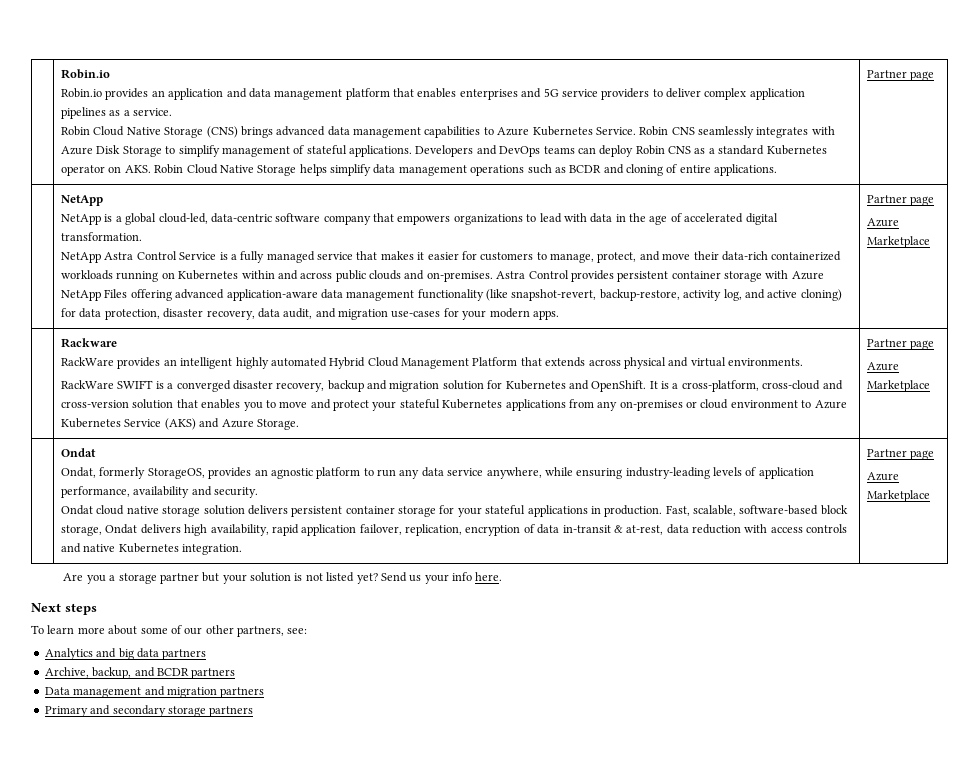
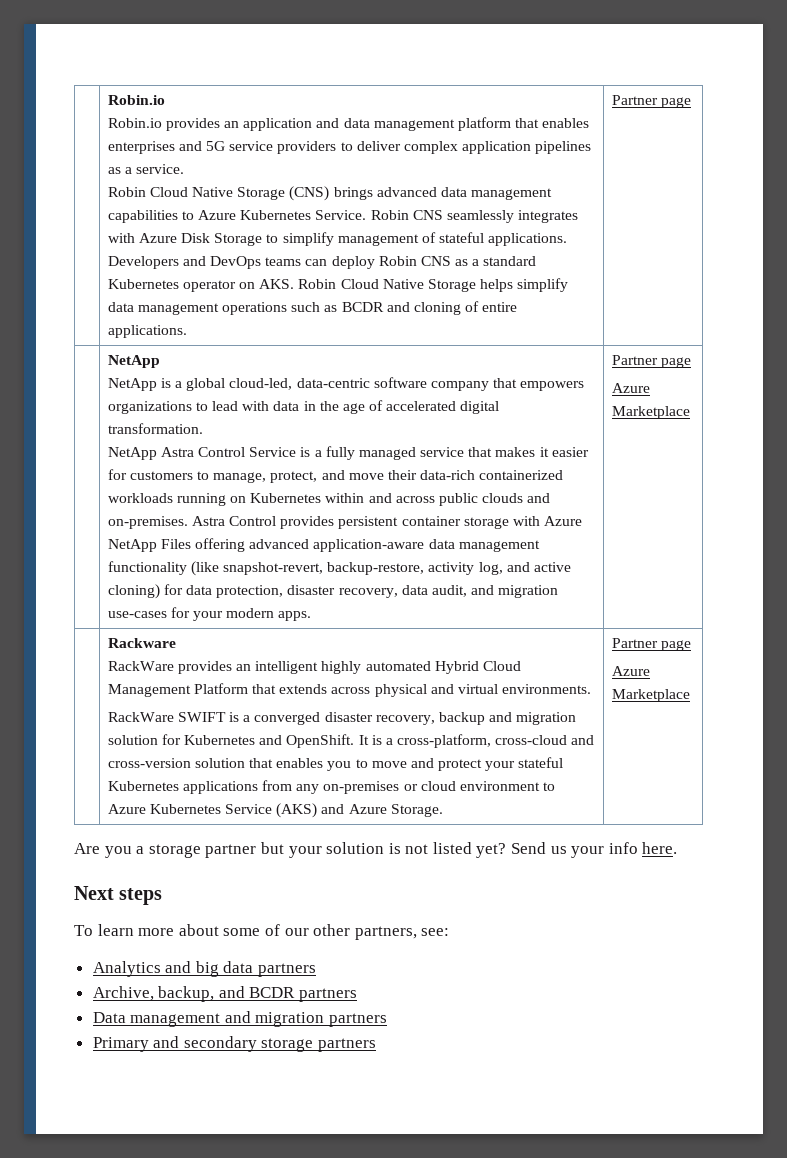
[61,448,97,457] [61,467,814,479] [61,486,259,498] [61,505,848,517] [61,524,848,536] [61,543,243,555] [867,449,935,460] [867,472,900,481] [867,490,931,502] // | Ondat // Ondat, formerly StorageOS, provides an agnostic platform to run any data service anywhere, while ensuring industry-leading levels of application performance, availability and security. // Ondat cloud native storage solution delivers persistent container storage for your stateful applications in production. Fast, scalable, software-based block storage, Ondat delivers high availability, rapid application failover, replication, encryption of data in-transit & at-rest, data reduction with access controls and native Kubernetes integration. | Partner page // Azure Marketplace -> (690, 695) none

